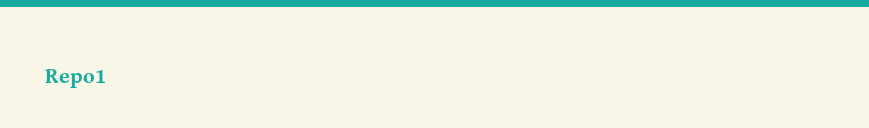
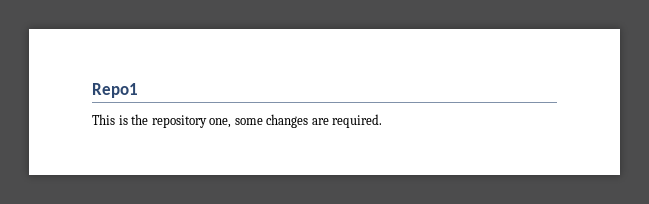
(106, 78) none -> [92,114,383,128] // This is the repository one, some changes are required.

